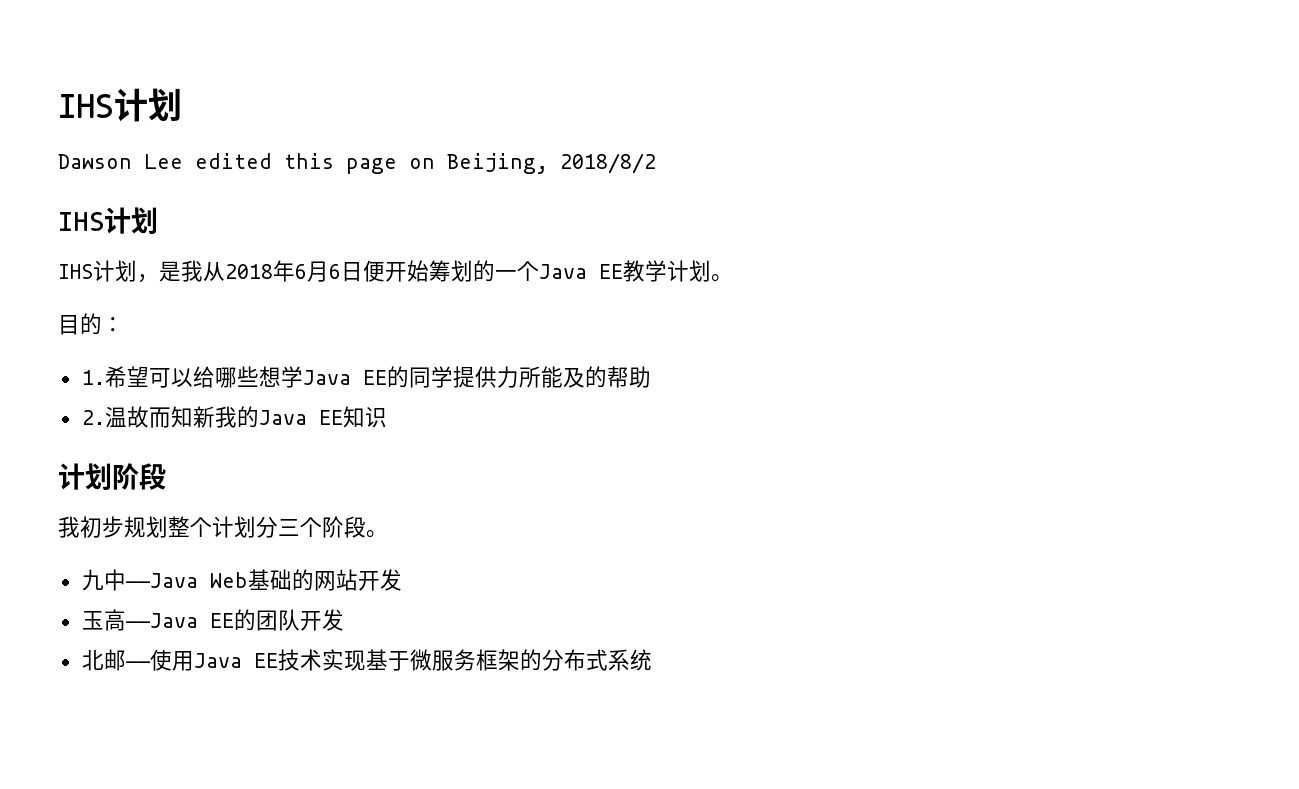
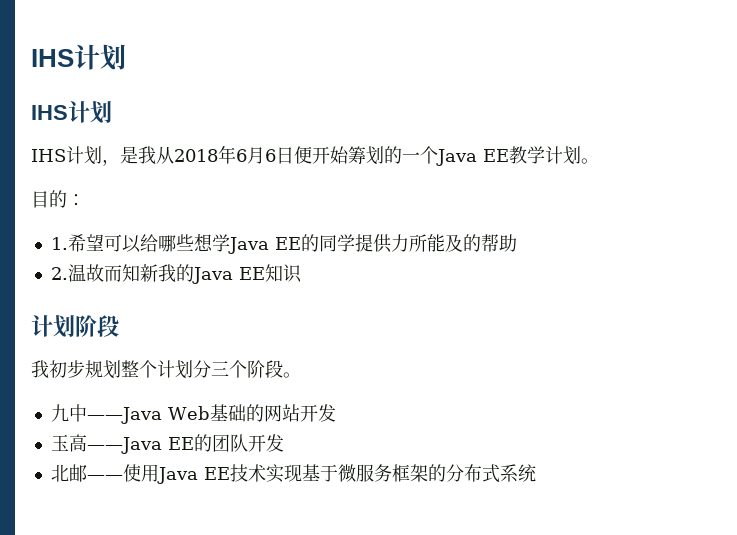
[58,88,182,122] [58,153,656,174] IHS计划 // Dawson Lee edited this page on Beijing, 2018/8/2 -> [31,44,126,71] IHS计划

